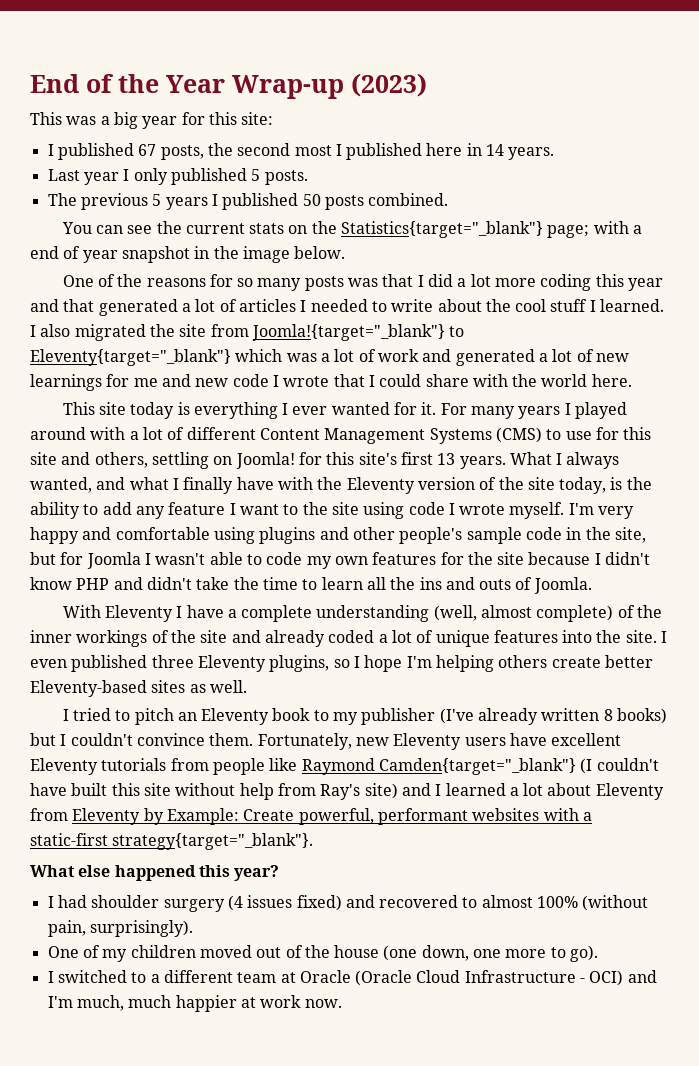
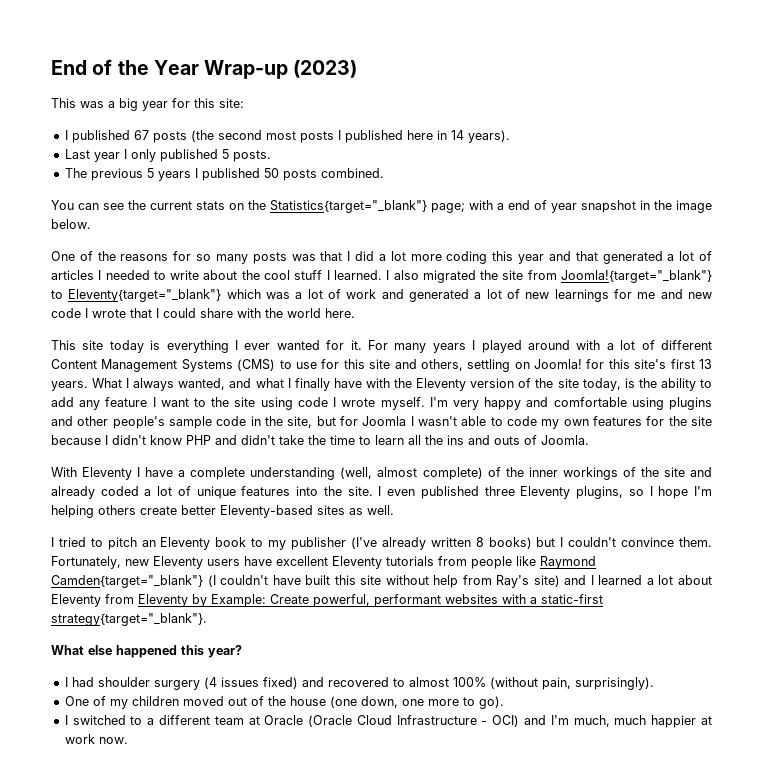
[160,143,233,160] posts, the -> [152,130,214,143] posts (the
(332, 150) none -> [299,131,334,143] posts
[508,147,555,160] years. -> [467,130,510,143] years).

